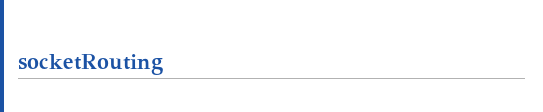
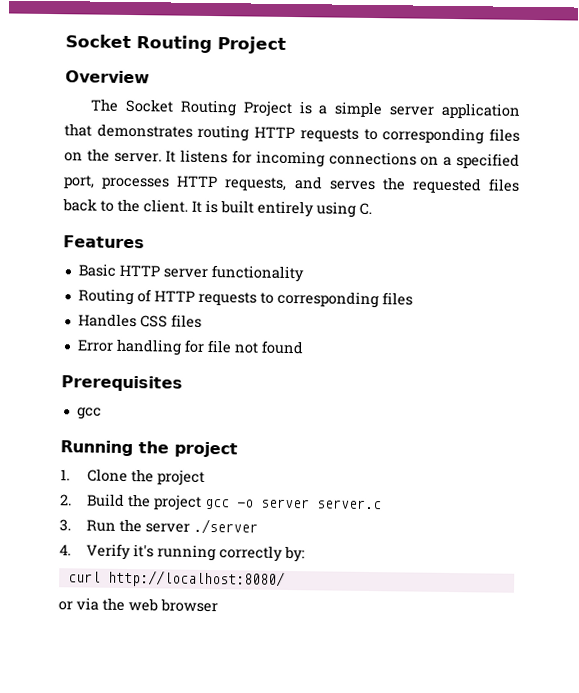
[18,54,163,75] socketRouting -> [65,34,286,54] [65,70,150,84] [90,98,521,119] [64,123,520,145] [64,148,520,169] [63,175,520,194] [62,198,372,218] [63,235,145,249] [77,263,304,283] [77,288,413,309] [77,313,202,328] [76,338,304,356] [61,375,183,392] [76,407,102,420] [60,440,238,458] [60,468,206,486] [60,493,383,511] [59,518,259,535] [59,543,306,563] [67,569,285,588] [58,597,218,613] Socket Routing Project // Overview // The Socket Routing Project is a simple server application that demonstrates routing HTTP requests to corresponding files on the server. It listens for incoming connections on a specified port, processes HTTP requests, and serves the requested files back to the client. It is built entirely using C. // Features // Basic HTTP server functionality // Routing of HTTP requests to corresponding files // Handles CSS files // Error handling for file not found // Prerequisites // gcc // Running the project // 1. Clone the project // 2. Build the project gcc -o server server.c // 3. Run the server ./server // 4. Verify it's running correctly by: // curl http://localhost:8080/ // or via the web browser

